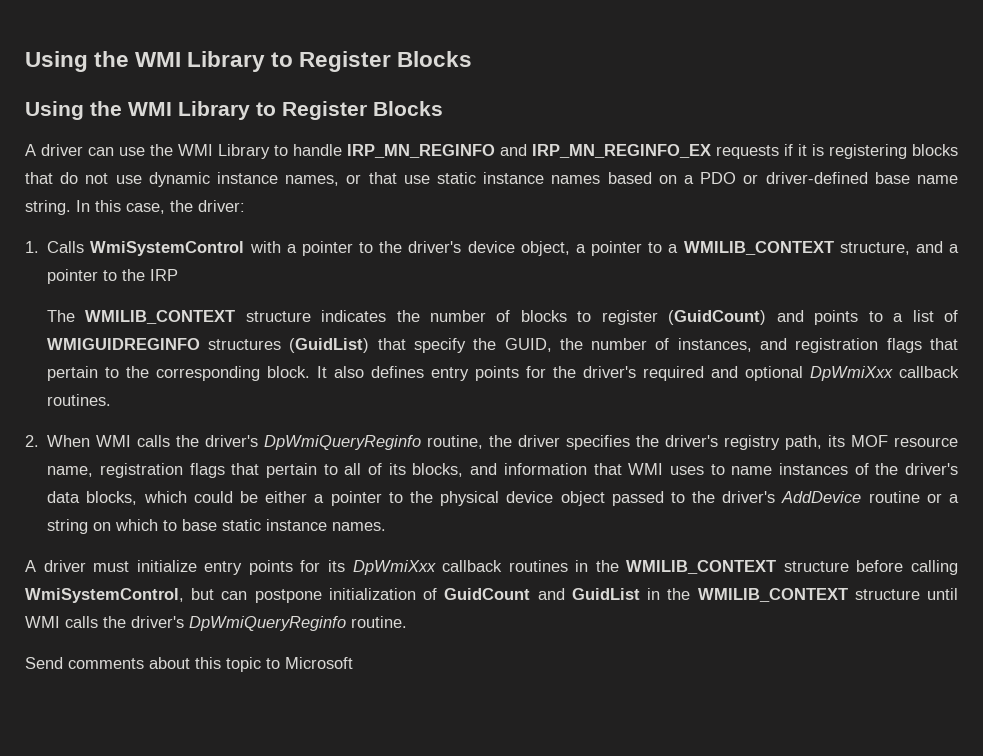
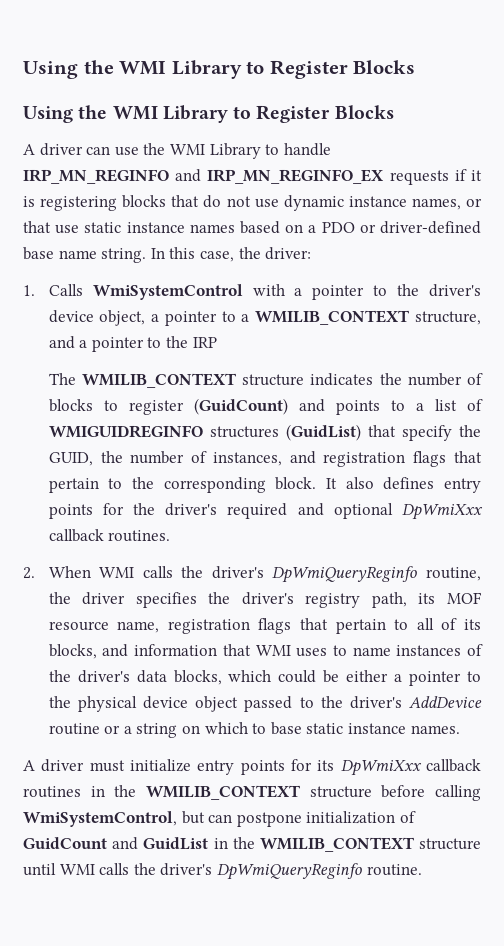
[25,657,353,672] // Send comments about this topic to Microsoft -> (422, 870) none

